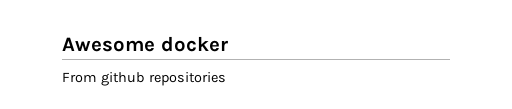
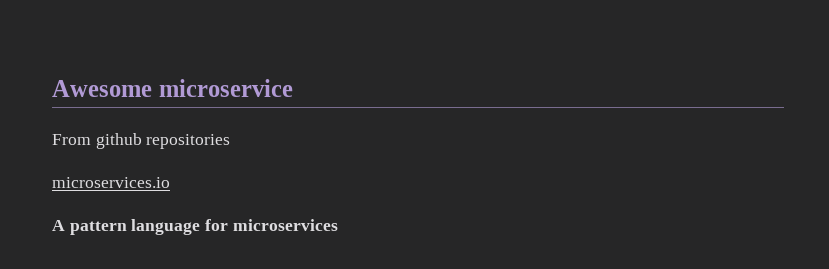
[160,36,228,52] docker -> [158,79,293,97] microservice
(226, 79) none -> [52,177,170,188] [52,219,338,235] // microservices.io // A pattern language for microservices

